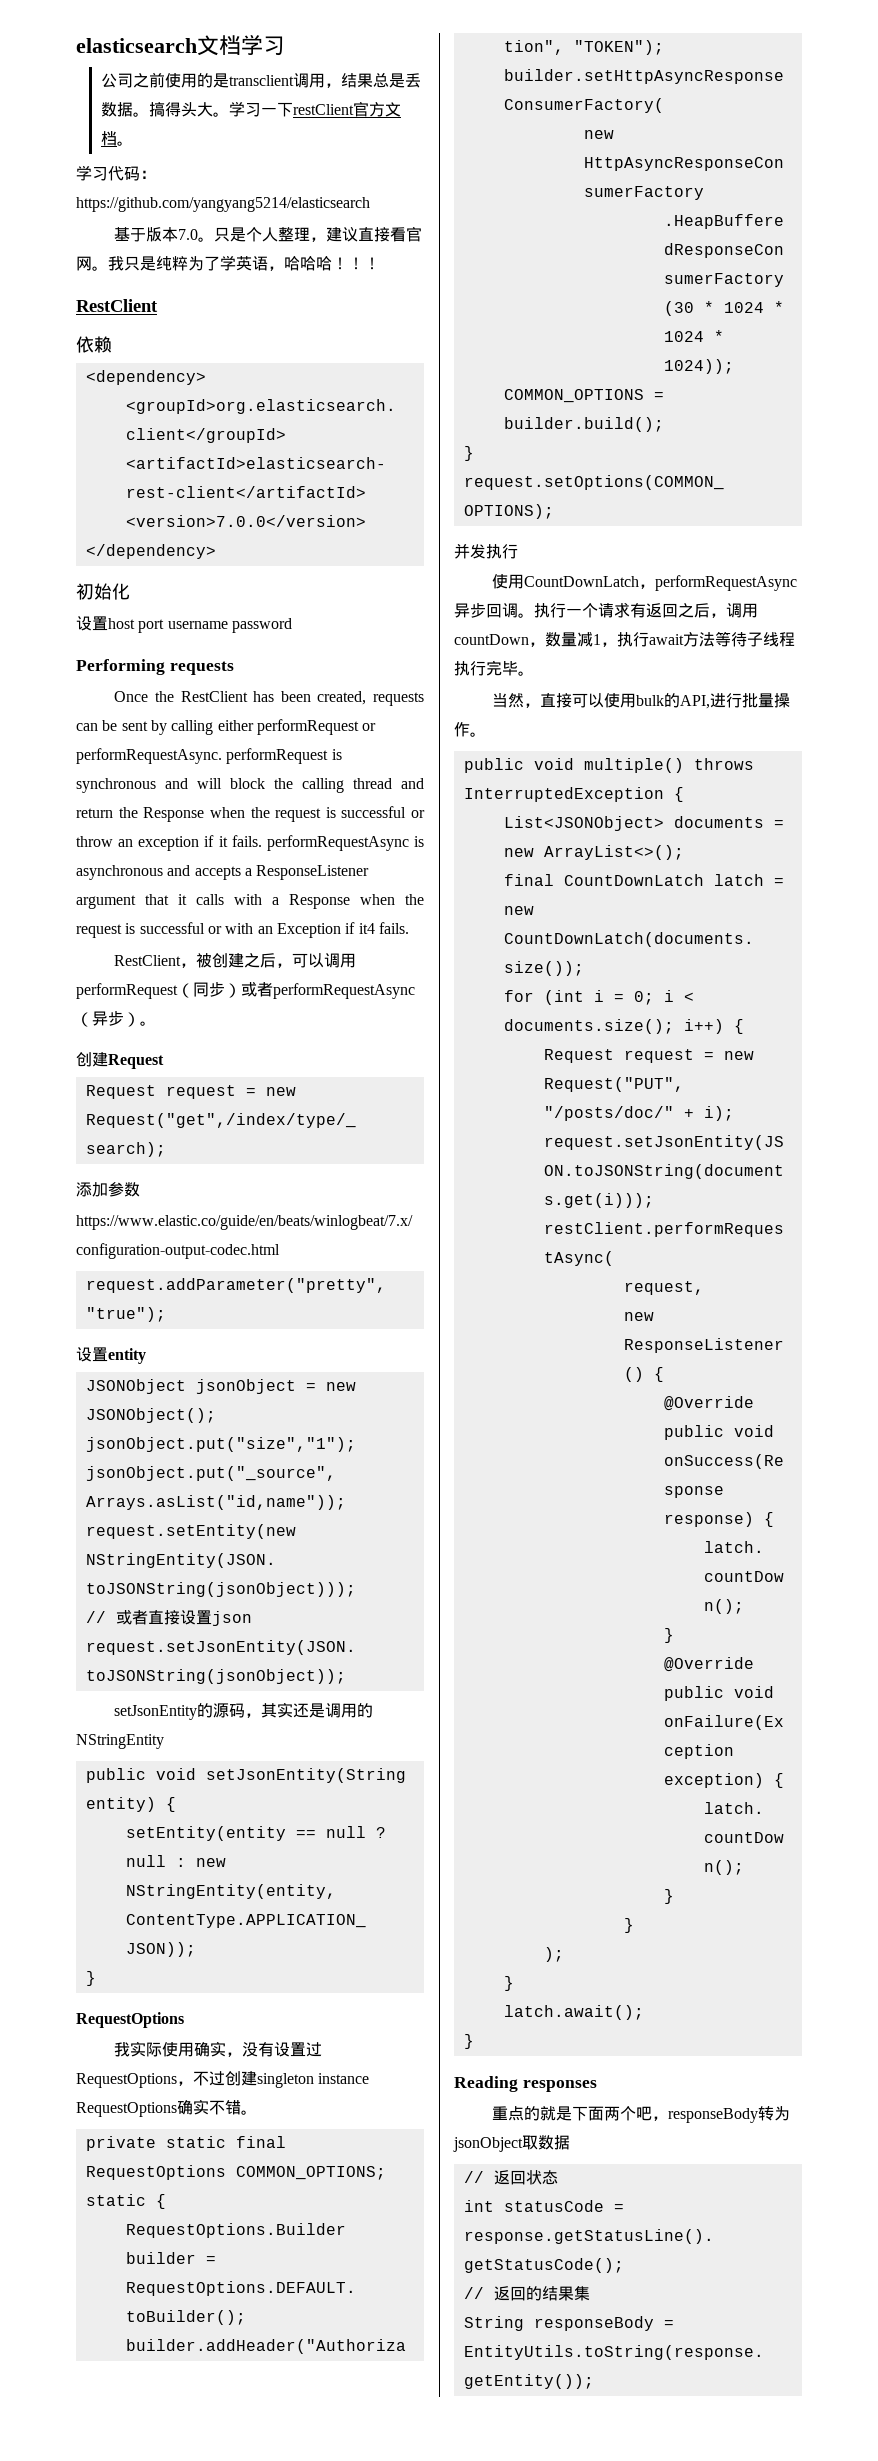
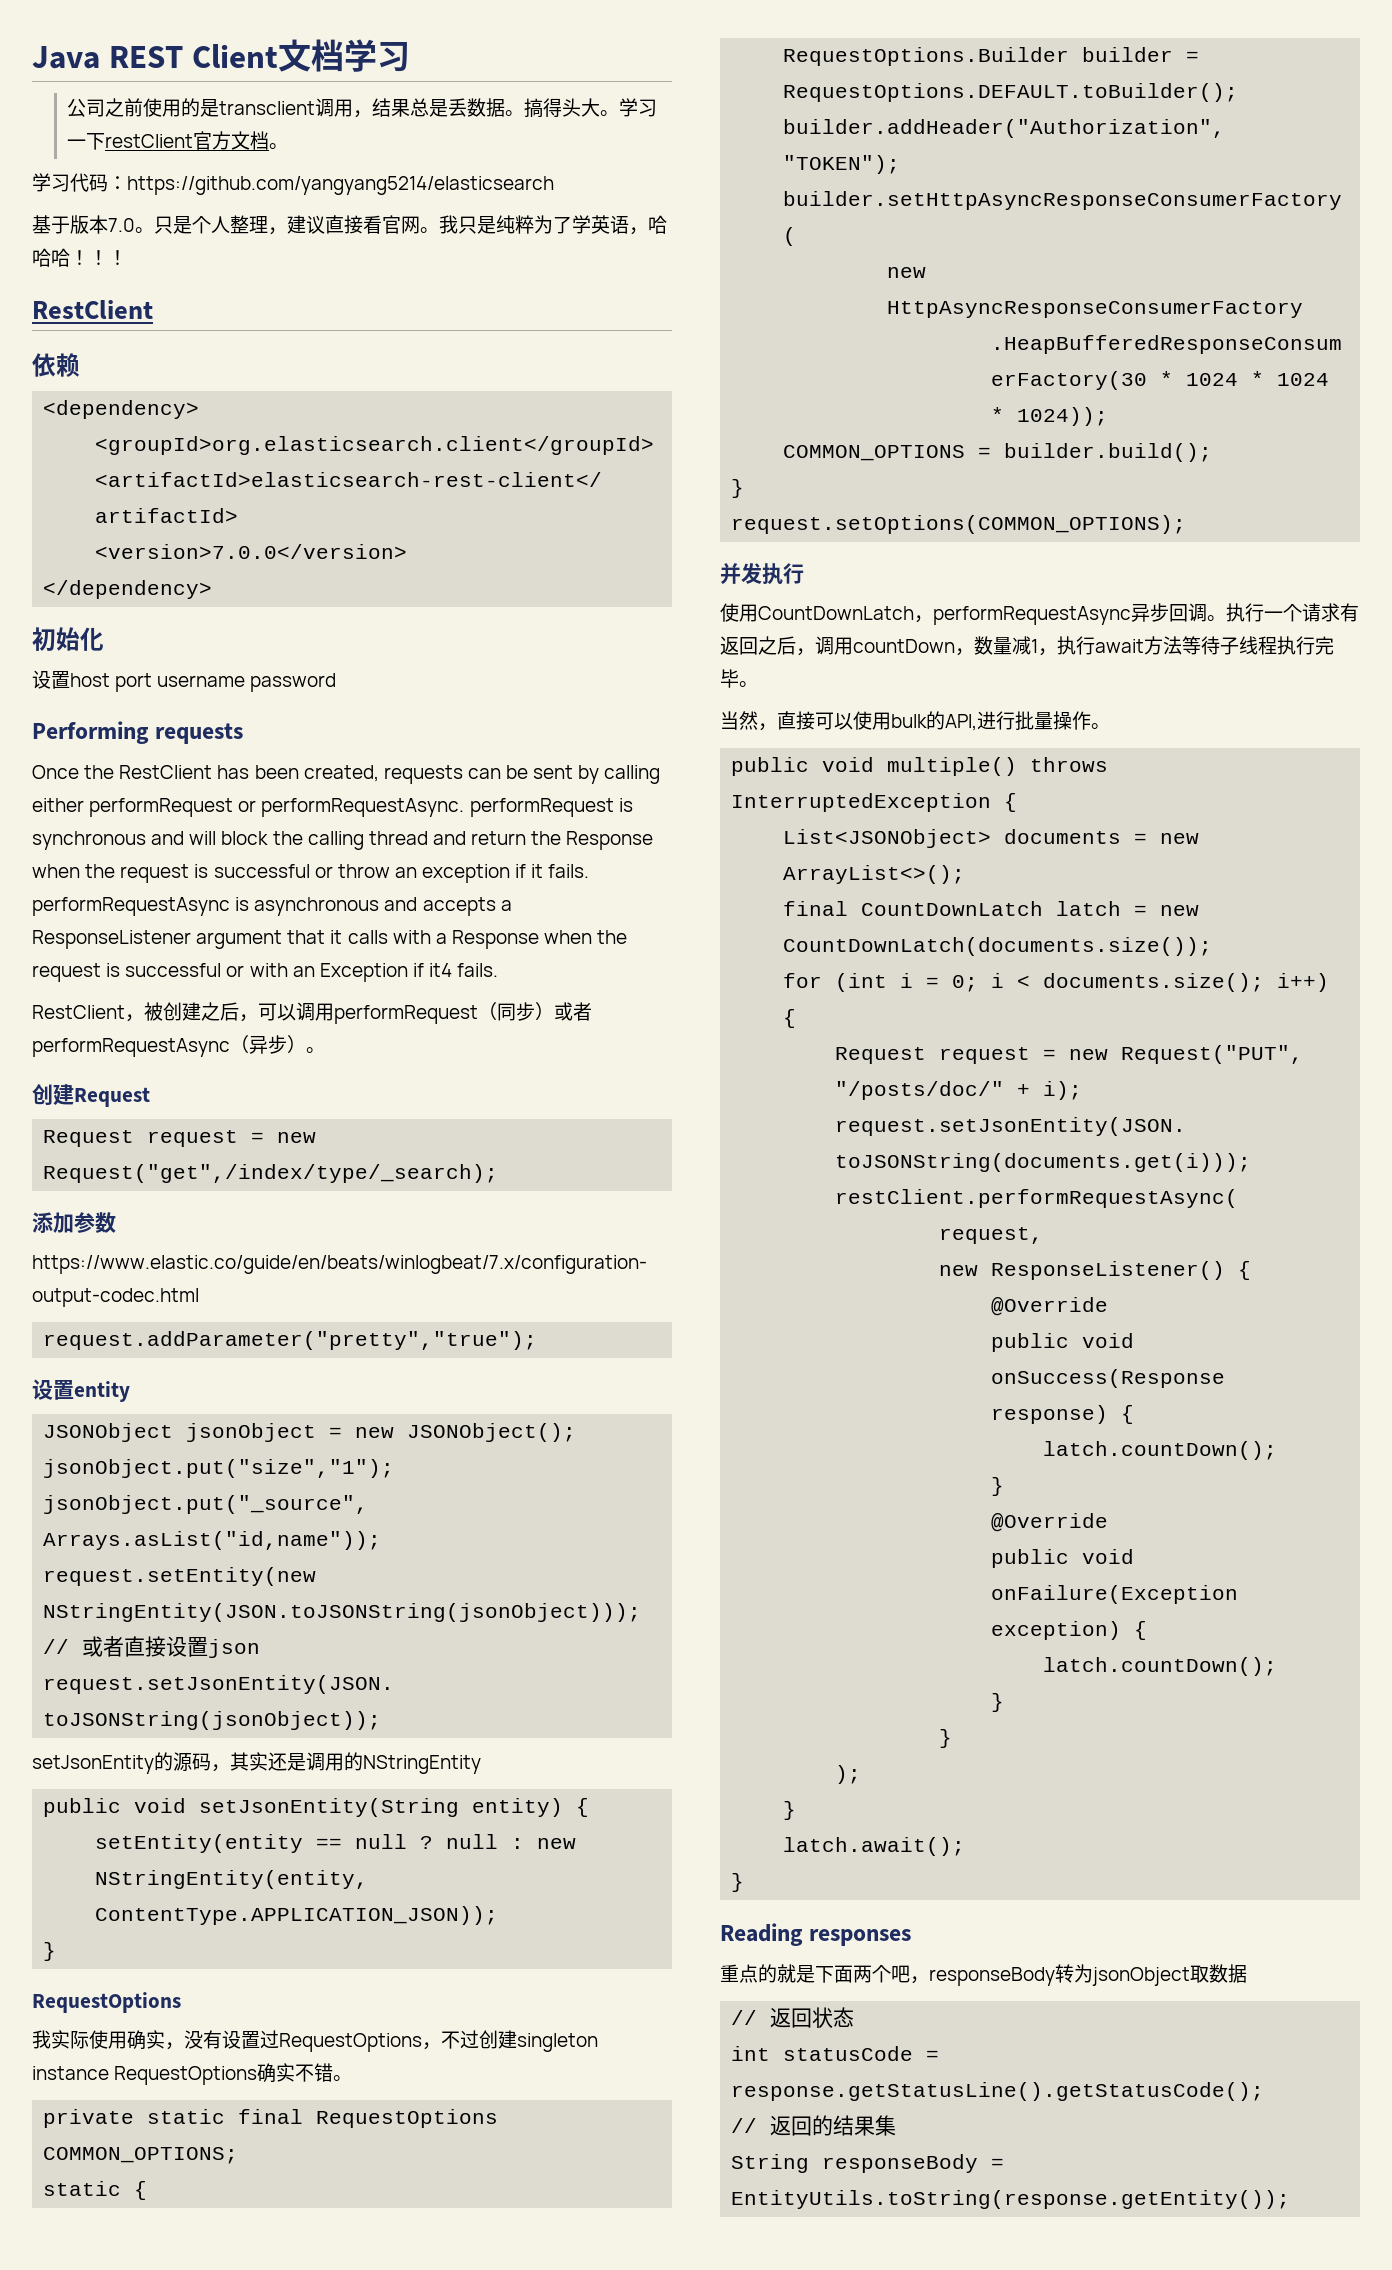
[76,38,197,53] elasticsearch -> [32,44,278,69] Java REST Client

